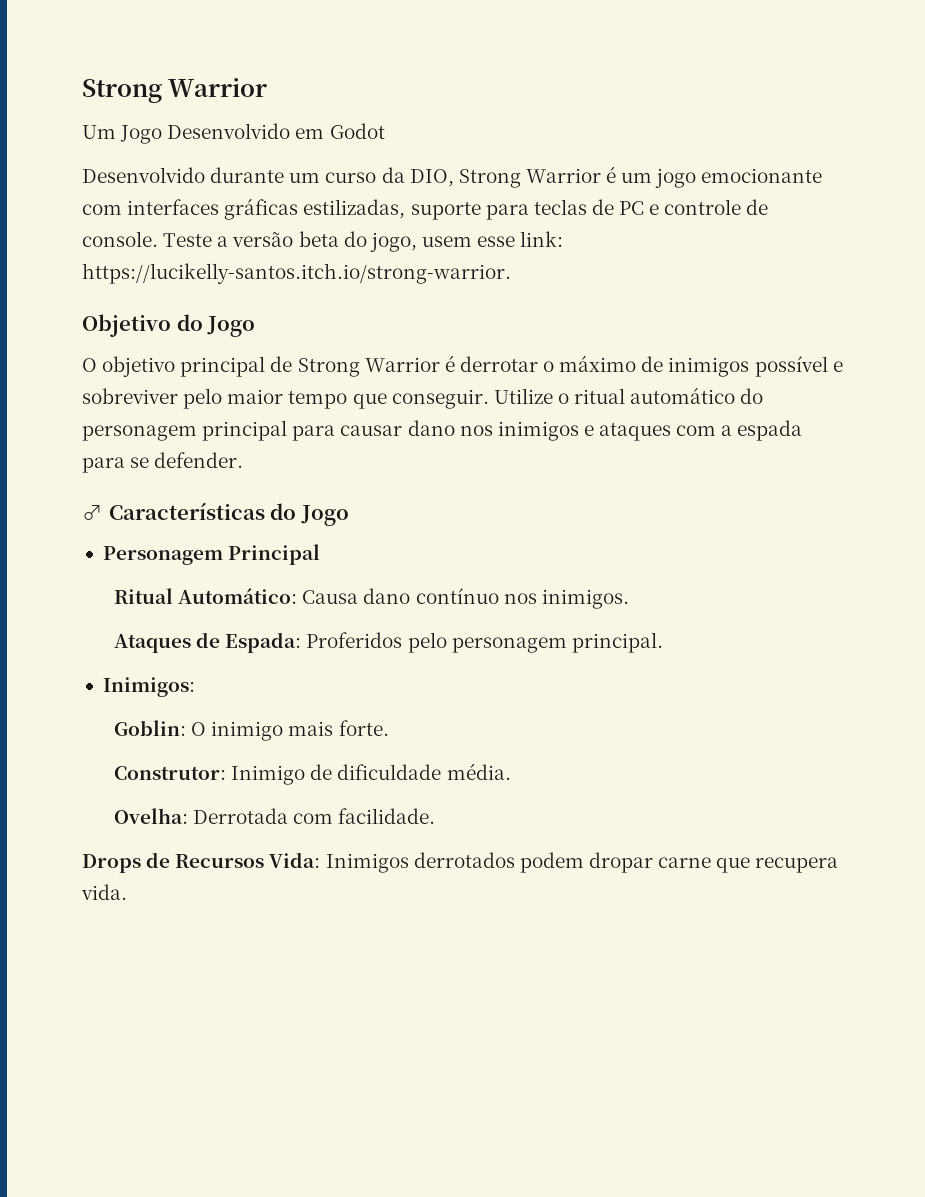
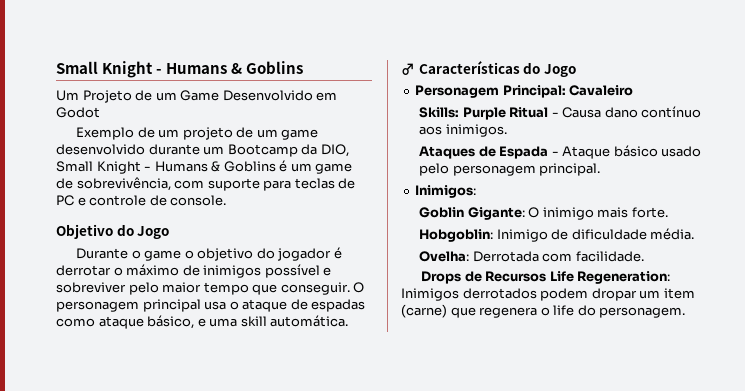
[82,78,268,103] [82,123,385,144] [82,167,205,183] Strong Warrior // Um Jogo Desenvolvido em Godot // Desenvolvido -> [56,61,304,78] [56,90,338,103] [56,107,100,118] [76,127,319,140] [56,144,145,155] Small Knight - Humans & Goblins // Um Projeto de um Game Desenvolvido em Godot // Exemplo de um projeto de um game desenvolvido
[325,172,377,183] curso -> [227,144,298,157] Bootcamp
[458,166,823,188] [82,198,406,220] Strong Warrior é um jogo emocionante com interfaces gráficas estilizadas, -> [56,160,353,174] [56,177,205,191] Small Knight - Humans & Goblins é um game de sobrevivência, com
[163,231,564,252] [82,263,511,284] [82,314,256,337] [82,356,440,377] Teste a versão beta do jogo, usem esse link: https://lucikelly-santos.itch.io/strong-warrior. // Objetivo do Jogo // O objetivo principal de Strong Warrior -> [56,224,170,239] [76,248,332,261] // Objetivo do Jogo // Durante o game o objetivo do jogador
[493,387,764,404] [82,420,803,441] [82,452,244,473] Utilize o ritual automático do personagem principal para causar dano nos inimigos e ataques com a espada para se defender. -> [353,282,365,293] [56,299,366,312] [56,315,349,329] O personagem principal usa o ataque de espadas como ataque básico, e uma skill automática.
[228,544,321,565] [114,588,298,604] Principal // Ritual Automático: -> [502,85,634,98] [419,107,559,120] Principal: Cavaleiro // Skills: Purple Ritual -
[503,593,537,604] nos -> [419,126,443,135] aos
[225,632,403,653] Espada: Proferidos -> [499,145,702,159] Espada - Ataque básico usado
[114,720,187,736] Goblin: -> [419,207,525,220] Goblin Gigante:
[114,766,227,780] Construtor: -> [419,229,494,242] Hobgoblin:
[269,852,321,868] Vida: -> [549,271,671,284] Life Regeneration:
[658,857,839,873] [81,884,127,900] carne que recupera vida. -> [639,288,695,299] [401,304,686,318] um item (carne) que regenera o life do personagem.

